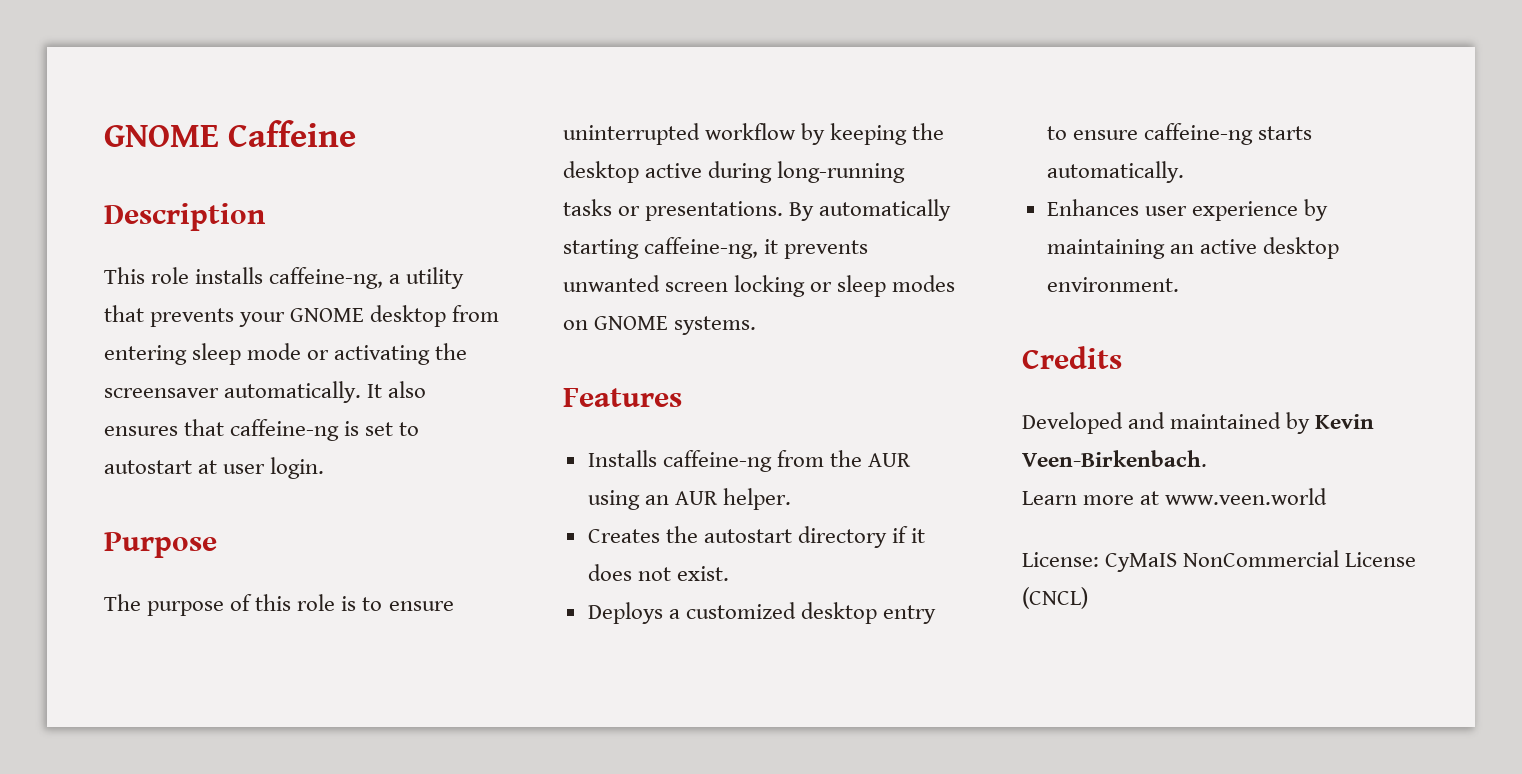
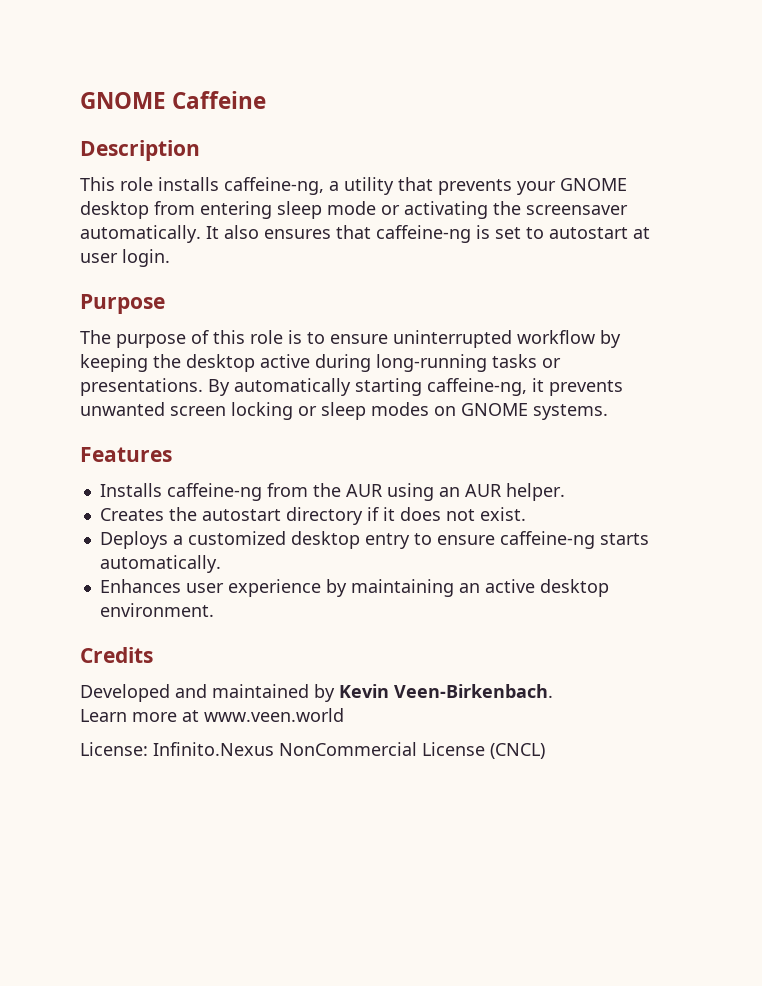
[1105,553,1178,572] CyMaIS -> [153,742,274,756] Infinito.Nexus

